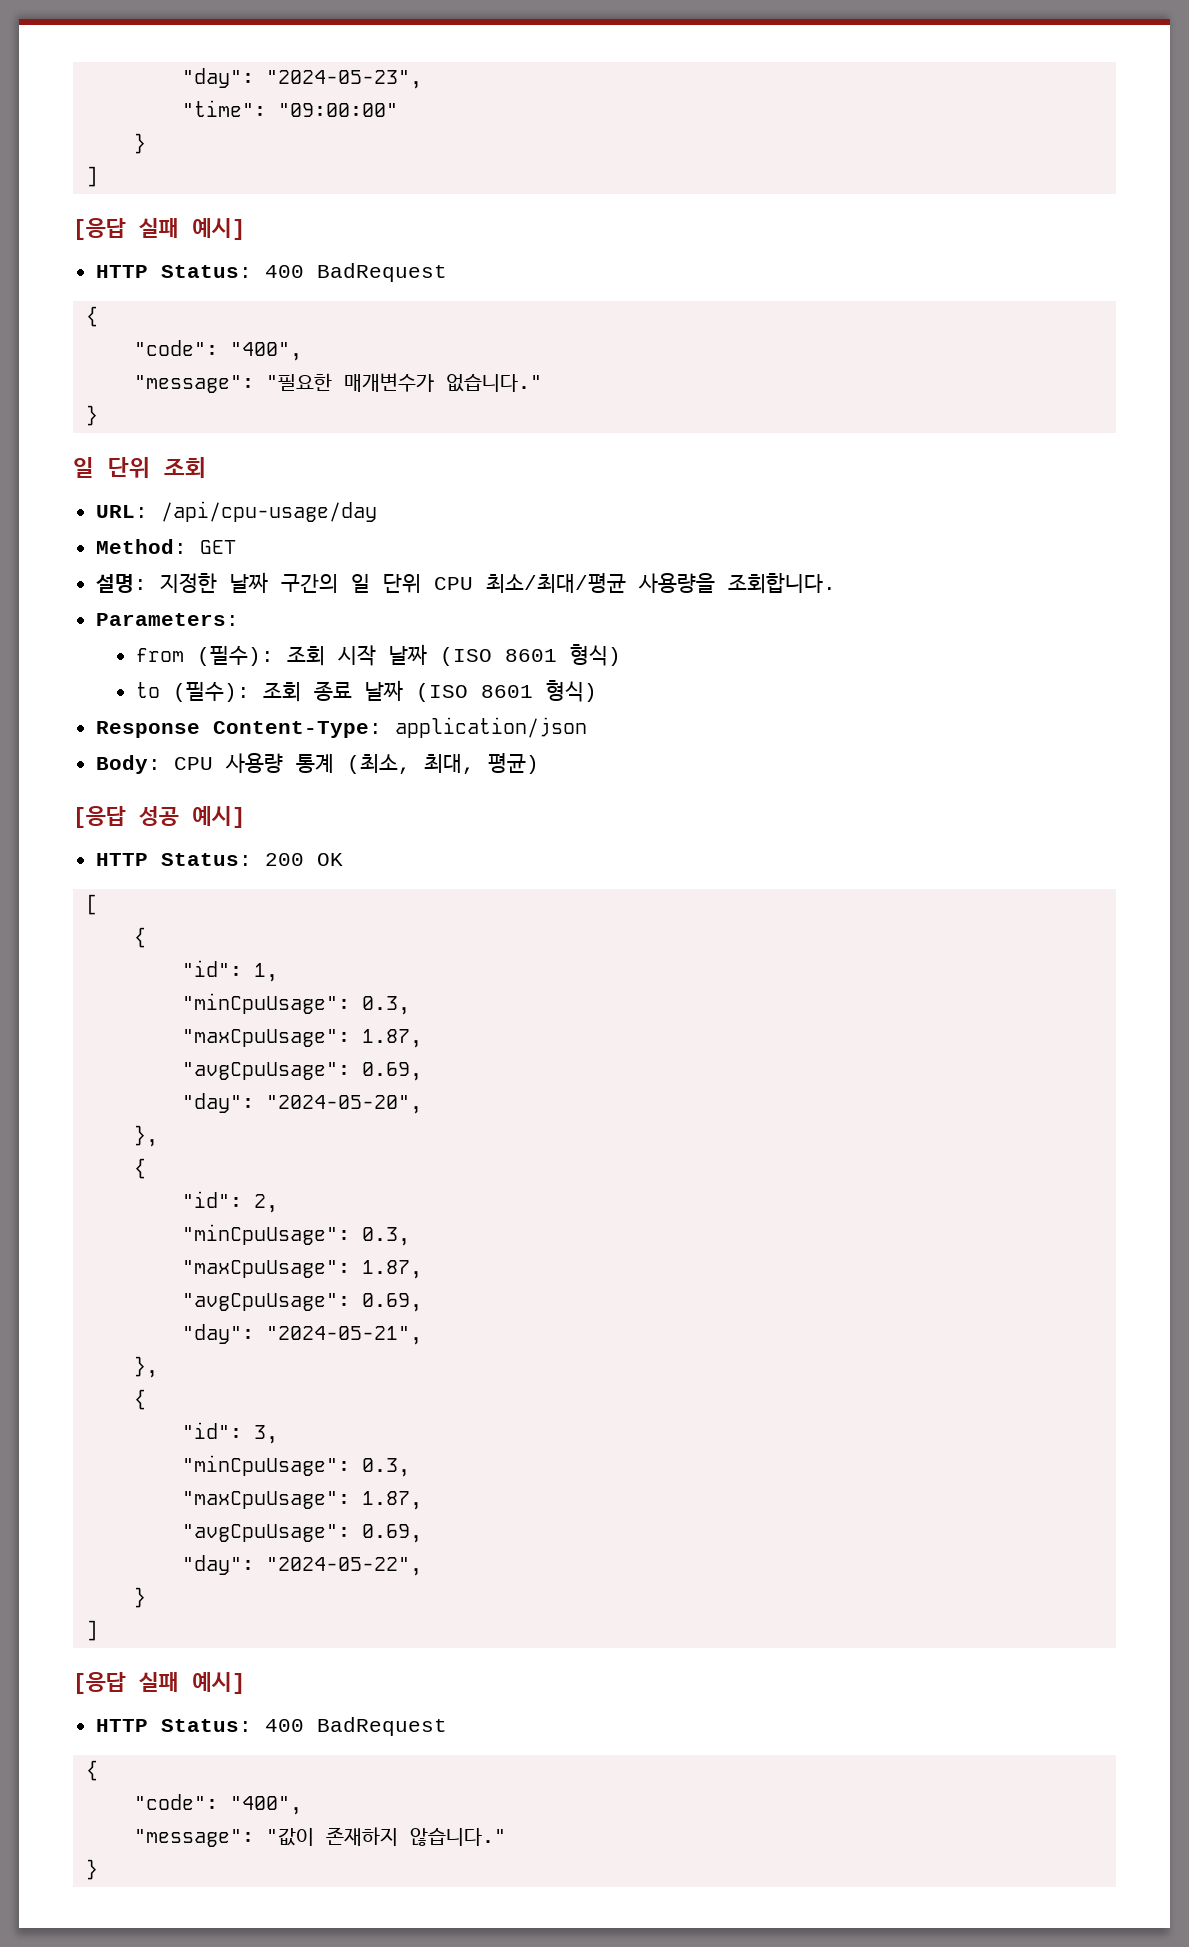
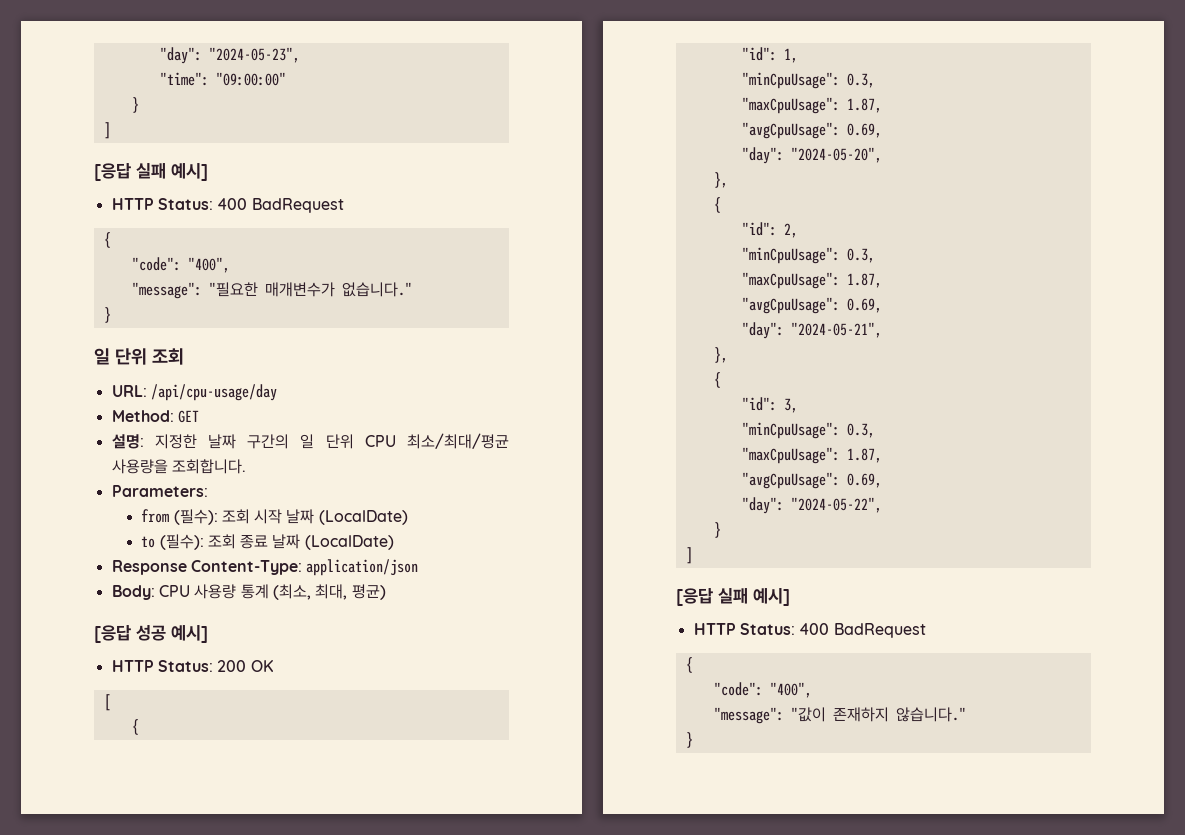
[440,644,622,666] (ISO 8601 형식) -> [318,510,408,525] (LocalDate)
[416,680,598,702] (ISO 8601 형식) -> [304,535,394,550] (LocalDate)

